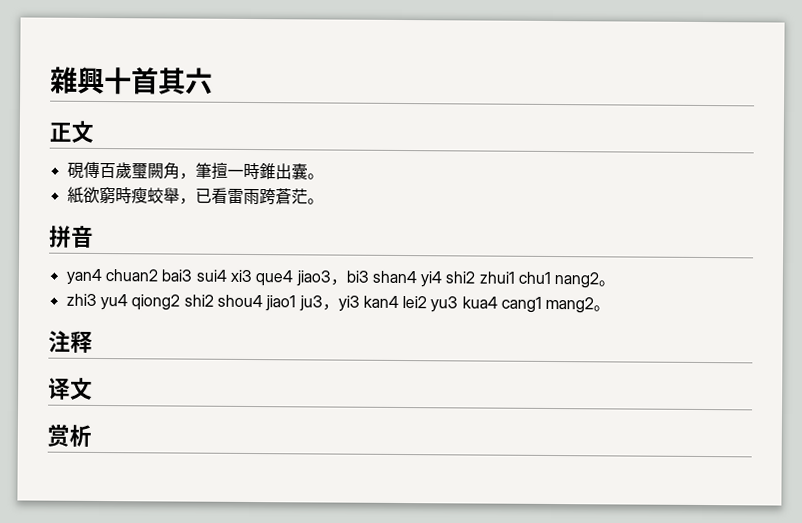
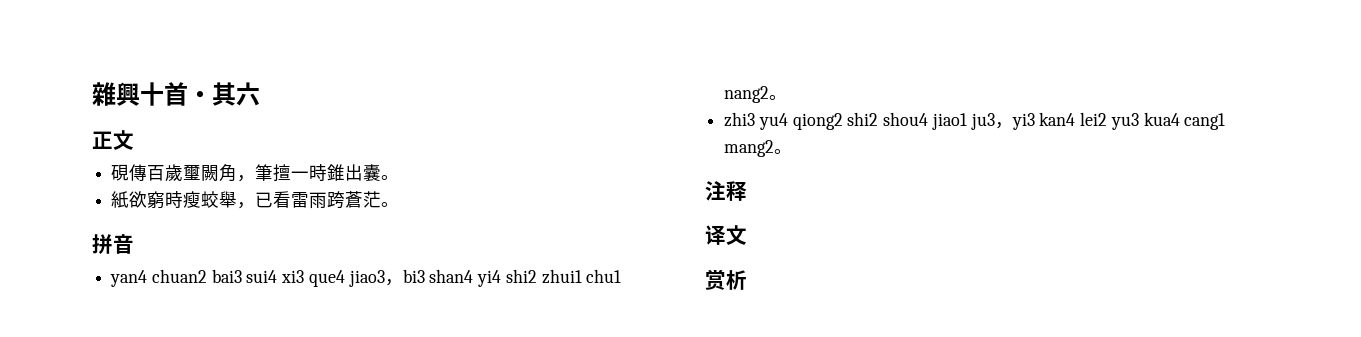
(159, 81) none -> [188,91,212,103] ・

